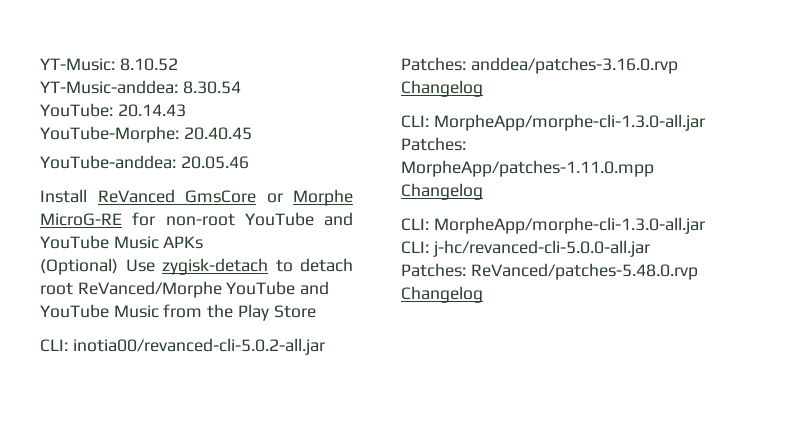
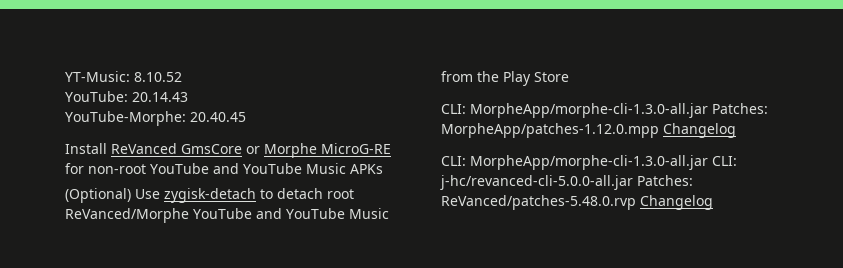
[40,80,241,94] // YT-Music-anddea: 8.30.54 -> (182, 77) none
[40,155,249,169] // YouTube-anddea: 20.05.46 -> (246, 117) none
[40,338,325,355] [401,57,678,74] [401,80,483,97] // CLI: inotia00/revanced-cli-5.0.2-all.jar Patches: anddea/patches-3.16.0.rvp Changelog -> (569, 77) none
[401,160,654,177] MorpheApp/patches-1.11.0.mpp -> [441,123,659,138] MorpheApp/patches-1.12.0.mpp

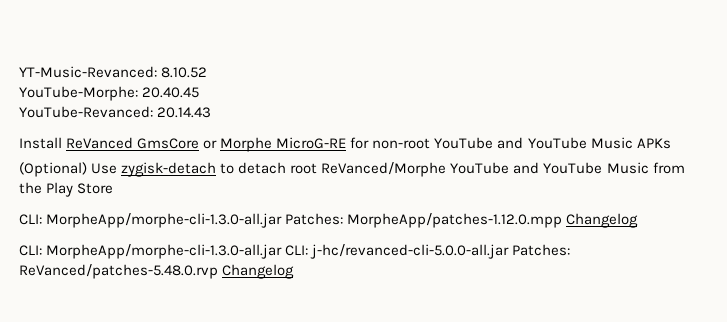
[65,71,130,82] YT-Music: -> [19,66,157,78] YT-Music-Revanced:
[65,91,188,102] // YouTube: 20.14.43 -> (208, 72) none
(246, 117) none -> [19,106,212,118] // YouTube-Revanced: 20.14.43

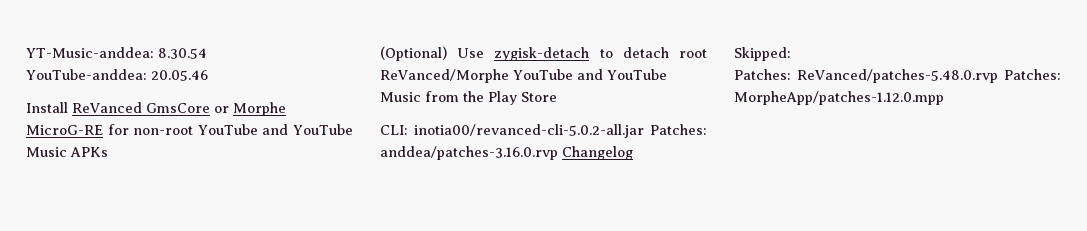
[19,66,208,78] [19,86,200,101] [19,106,212,118] YT-Music-Revanced: 8.10.52 // YouTube-Morphe: 20.40.45 // YouTube-Revanced: 20.14.43 -> [26,47,207,59] [26,69,208,81] YT-Music-anddea: 8.30.54 // YouTube-anddea: 20.05.46
[46,213,639,228] [19,244,571,259] [19,264,295,279] MorpheApp/morphe-cli-1.3.0-all.jar Patches: MorpheApp/patches-1.12.0.mpp Changelog // CLI: MorpheApp/morphe-cli-1.3.0-all.jar CLI: j-hc/revanced-cli-5.0.0-all.jar Patches: ReVanced/patches-5.48.0.rvp Changelog -> [414,124,707,138] [380,146,633,160] [734,47,791,61] [734,69,1061,83] [734,91,944,105] inotia00/revanced-cli-5.0.2-all.jar Patches: anddea/patches-3.16.0.rvp Changelog // Skipped: // Patches: ReVanced/patches-5.48.0.rvp Patches: MorpheApp/patches-1.12.0.mpp

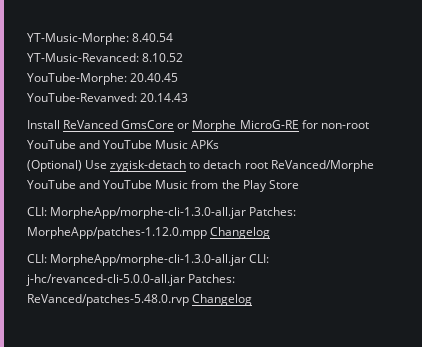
[26,47,207,59] [26,69,208,81] YT-Music-anddea: 8.30.54 // YouTube-anddea: 20.05.46 -> [27,33,174,45] [27,53,184,62] [27,73,179,85] [27,93,189,102] YT-Music-Morphe: 8.40.54 // YT-Music-Revanced: 8.10.52 // YouTube-Morphe: 20.40.45 // YouTube-Revanved: 20.14.43
[414,124,707,138] [380,146,633,160] [734,47,791,61] [734,69,1061,83] [734,91,944,105] inotia00/revanced-cli-5.0.2-all.jar Patches: anddea/patches-3.16.0.rvp Changelog // Skipped: // Patches: ReVanced/patches-5.48.0.rvp Patches: MorpheApp/patches-1.12.0.mpp -> [50,207,297,219] [27,227,271,239] [27,254,270,266] [26,274,236,286] [27,294,253,306] MorpheApp/morphe-cli-1.3.0-all.jar Patches: MorpheApp/patches-1.12.0.mpp Changelog // CLI: MorpheApp/morphe-cli-1.3.0-all.jar CLI: j-hc/revanced-cli-5.0.0-all.jar Patches: ReVanced/patches-5.48.0.rvp Changelog

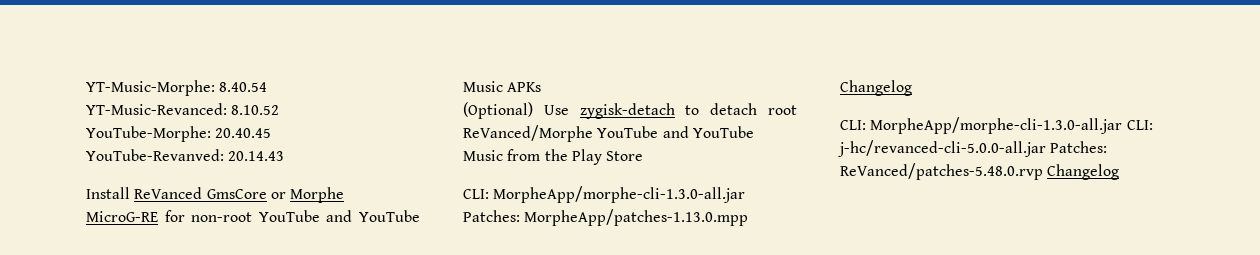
[27,227,207,239] MorpheApp/patches-1.12.0.mpp -> [524,209,749,226] MorpheApp/patches-1.13.0.mpp

